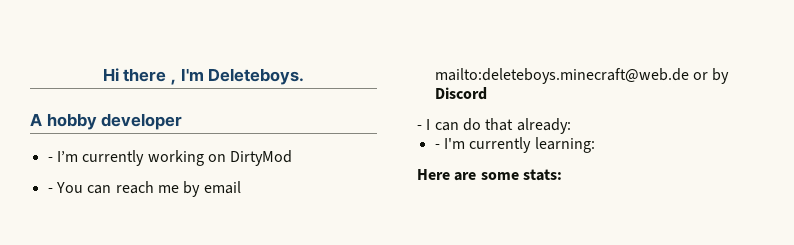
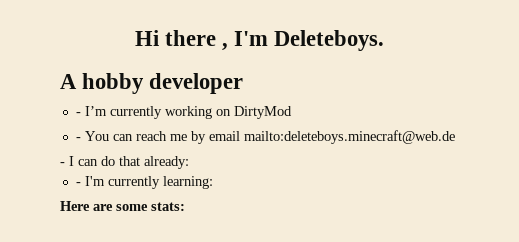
[692,68,730,84] [434,87,487,100] or by Discord -> (455, 137) none

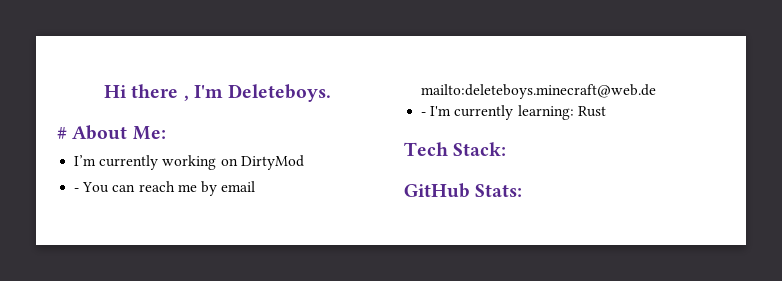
[60,73,244,94] [75,112,81,116] A hobby developer // - -> [57,125,166,140] # About Me: //
[60,156,189,169] // - I can do that already: -> (657, 91) none
[60,201,185,211] // Here are some stats: -> [577,106,606,117] [404,142,507,156] [404,183,523,198] Rust // Tech Stack: // GitHub Stats:

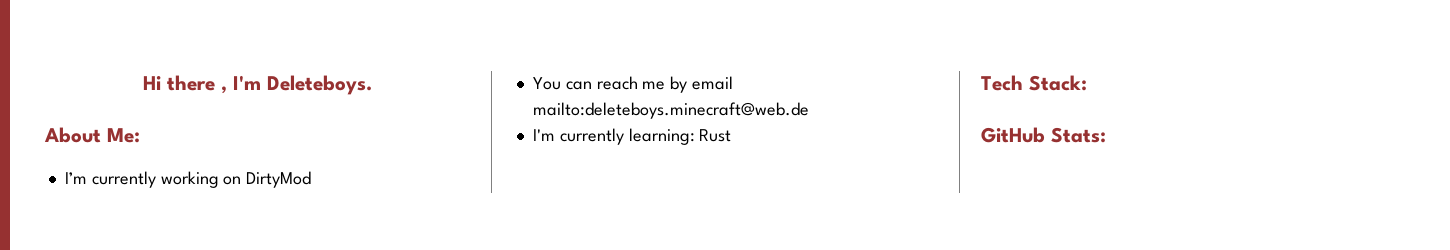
[57,127,67,139] # -> (372, 85) none
[74,188,80,192] - -> (312, 179) none
[421,112,427,116] - -> (809, 110) none

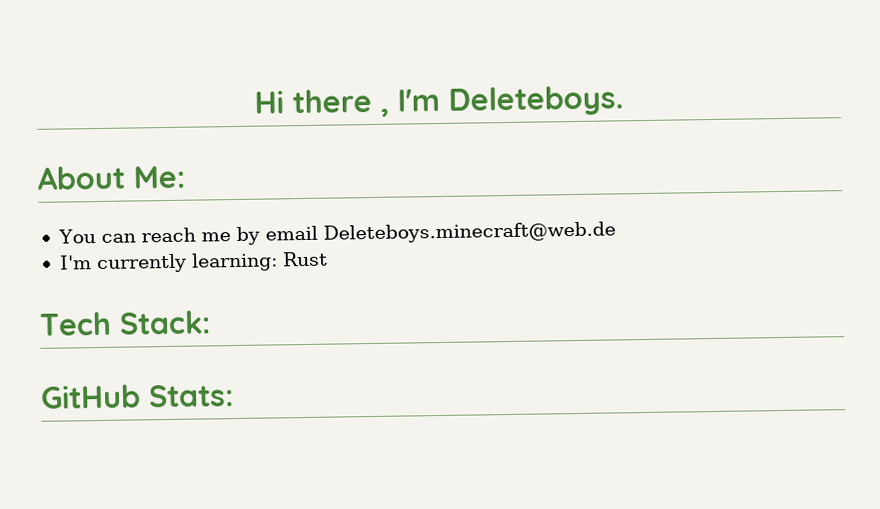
[64,171,312,188] // I’m currently working on DirtyMod -> (185, 177) none
[532,102,809,119] mailto:deleteboys.minecraft@web.de -> [322,221,616,244] Deleteboys.minecraft@web.de

